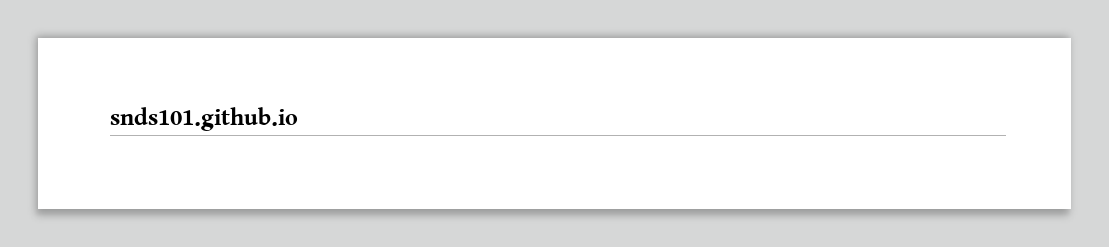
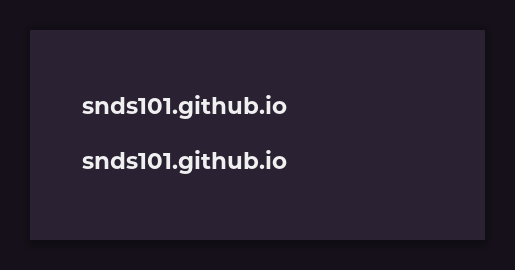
[110,107,298,131] snds101.github.io -> [82,95,287,119] [82,150,287,174] snds101.github.io // snds101.github.io

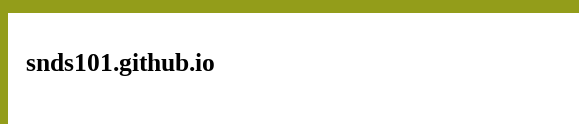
[82,95,287,119] [82,150,287,174] snds101.github.io // snds101.github.io -> [26,53,215,76] snds101.github.io

